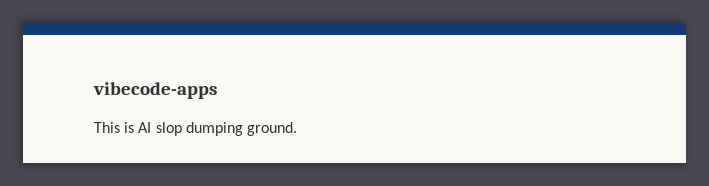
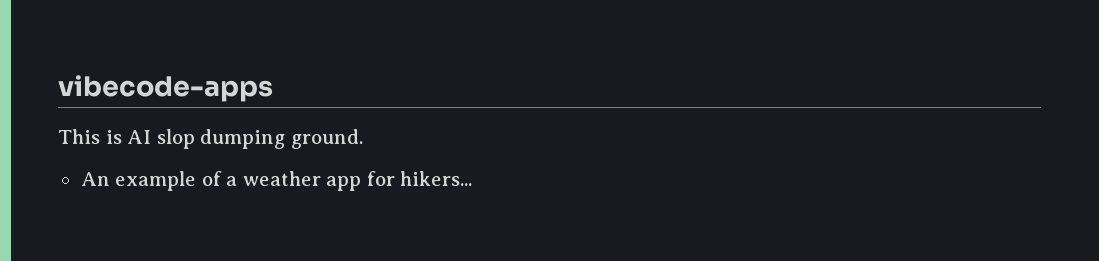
(297, 129) none -> [80,171,473,191] // An example of a weather app for hikers...

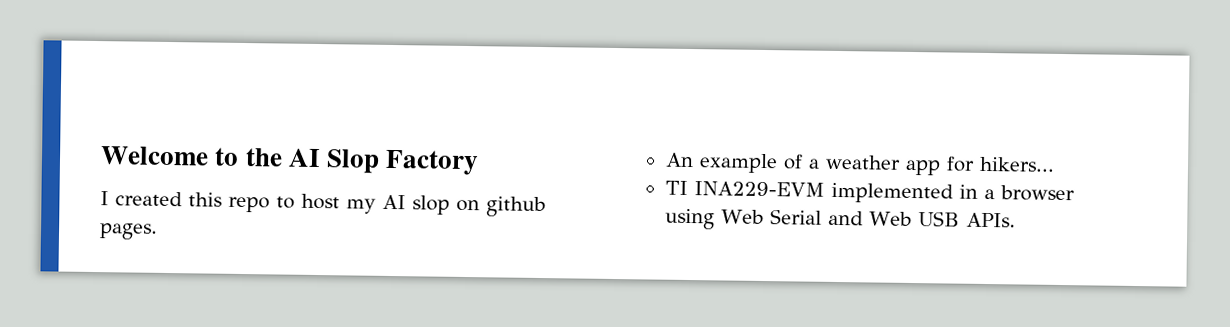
[58,75,273,102] [58,129,363,149] vibecode-apps // This is AI slop dumping ground. -> [100,146,480,176] [100,191,546,218] [99,223,158,240] Welcome to the AI Slop Factory // I created this repo to host my AI slop on github pages.
(473, 178) none -> [664,180,1075,204] [664,208,1016,230] // TI INA229-EVM implemented in a browser using Web Serial and Web USB APIs.

